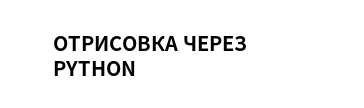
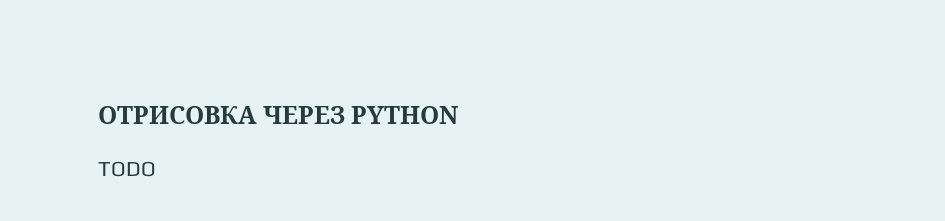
(136, 68) none -> [98,161,156,177] // TODO

